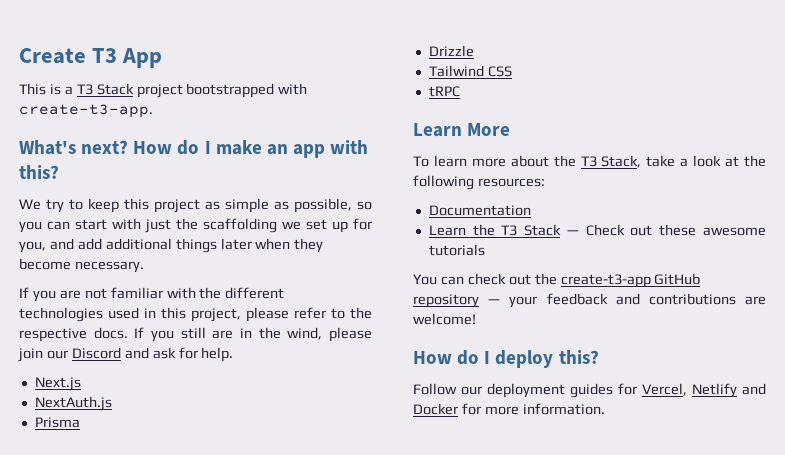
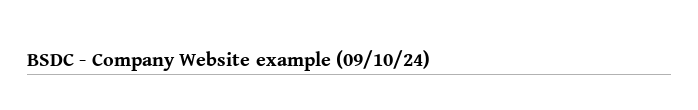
[19,48,163,68] [19,83,308,98] [19,104,153,118] [19,140,369,158] [19,165,59,179] [19,198,372,213] [19,218,372,233] [19,238,324,253] [19,258,144,273] [19,287,285,302] [19,307,372,322] [19,327,372,342] [18,347,234,362] [34,377,81,391] [34,396,112,411] [34,417,80,428] [428,45,474,57] [428,65,512,77] [428,86,460,97] [413,123,511,137] [413,155,767,168] [413,175,545,190] [428,205,531,216] [428,224,766,236] [428,244,485,256] [413,273,701,288] [413,293,766,308] [413,313,476,325] [413,350,599,368] [413,383,766,398] [413,403,605,415] Create T3 App // This is a T3 Stack project bootstrapped with create-t3-app. // What's next? How do I make an app with this? // We try to keep this project as simple as possible, so you can start with just the scaffolding we set up for you, and add additional things later when they become necessary. // If you are not familiar with the different technologies used in this project, please refer to the respective docs. If you still are in the wind, please join our Discord and ask for help. // Next.js // NextAuth.js // Prisma // Drizzle // Tailwind CSS // tRPC // Learn More // To learn more about the T3 Stack, take a look at the following resources: // Documentation // Learn the T3 Stack — Check out these awesome tutorials // You can check out the create-t3-app GitHub repository — your feedback and contributions are welcome! // How do I deploy this? // Follow our deployment guides for Vercel, Netlify and Docker for more information. -> [27,50,430,71] BSDC - Company Website example (09/10/24)

